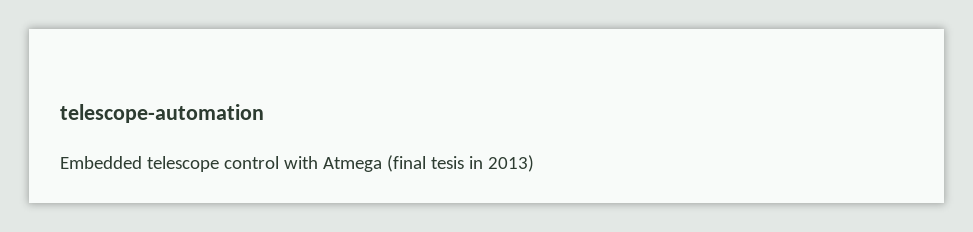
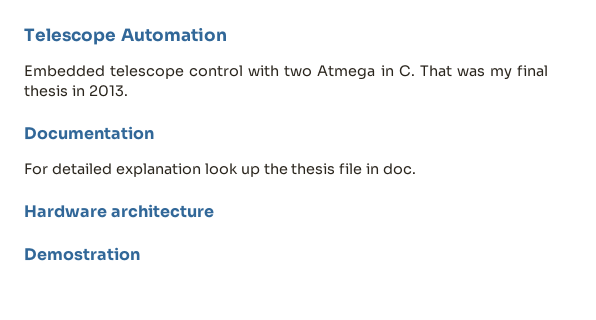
[60,104,264,123] telescope-automation -> [24,27,227,45] Telescope Automation
[322,155,534,172] Atmega (final tesis in 2013) -> [284,65,548,80] [24,85,128,97] [24,126,154,140] [24,163,417,177] [24,204,215,218] [24,247,140,261] two Atmega in C. That was my final thesis in 2013. // Documentation // For detailed explanation look up the thesis file in doc. // Hardware architecture // Demostration

